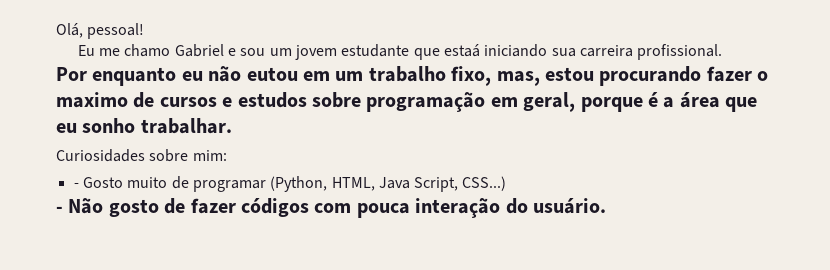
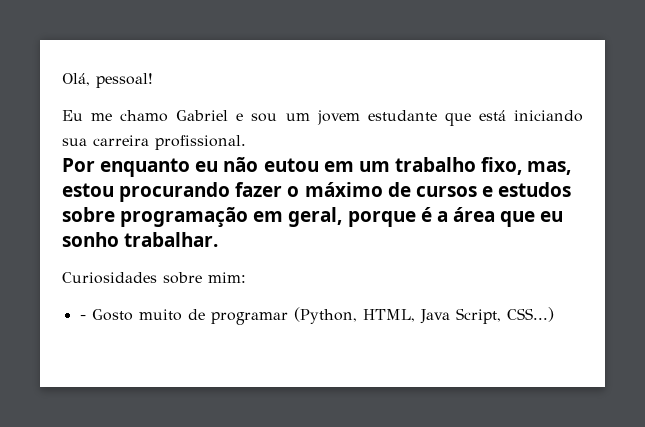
[444,44,481,57] estaá -> [478,110,506,121] está
[56,92,128,108] maximo -> [304,182,383,197] máximo
[56,198,606,218] // - Não gosto de fazer códigos com pouca interação do usuário. -> (554, 314) none

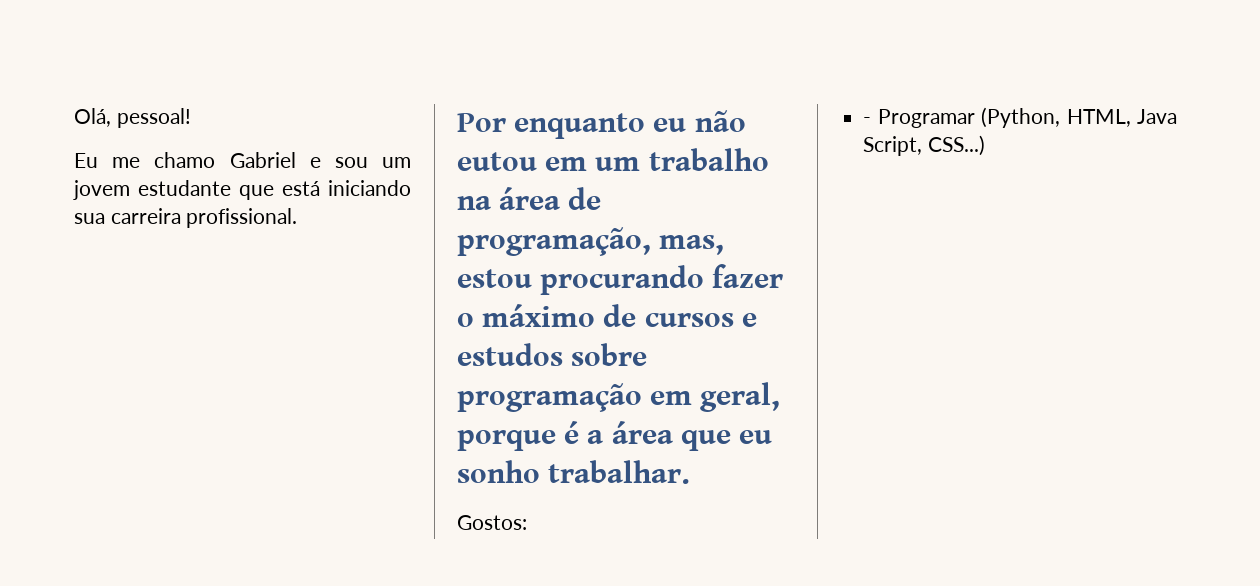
[481,157,523,175] fixo, -> [457,187,602,210] [457,227,651,256] na área de programação,
[62,272,246,284] [79,309,288,325] Curiosidades sobre mim: // - Gosto muito de programar -> [457,515,527,530] [863,109,975,128] Gostos: // - Programar

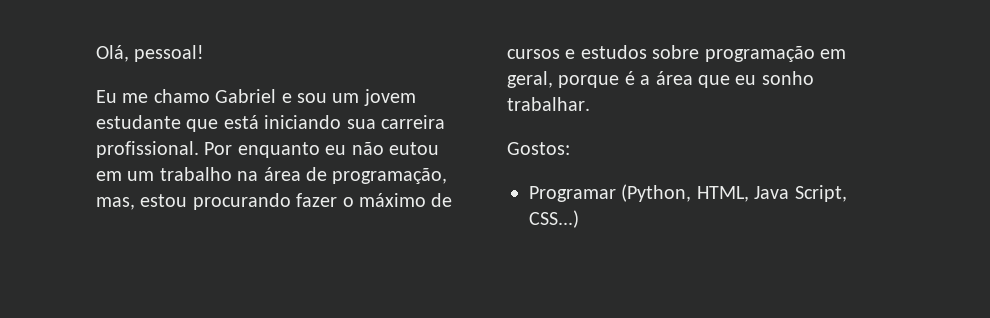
(298, 218) // -> (199, 149) none
[863,117,872,124] - -> (570, 148) none

